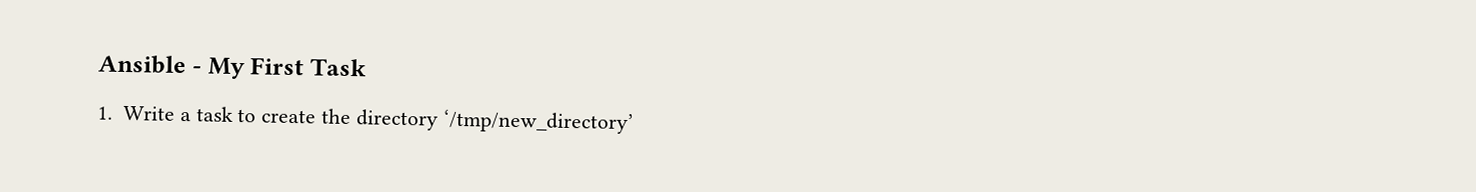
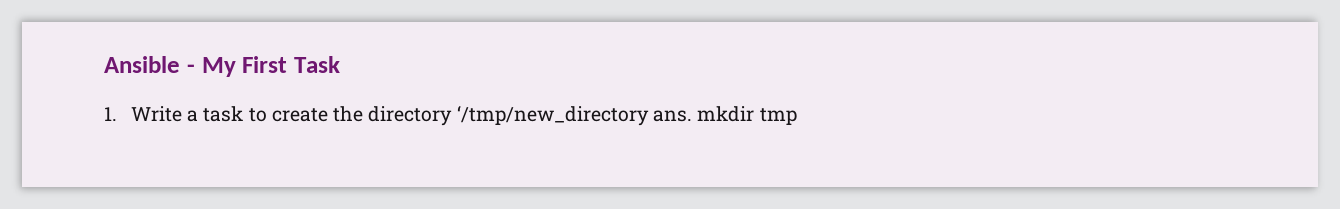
[442,109,634,135] ‘/tmp/new_directory’ -> [456,105,797,126] ‘/tmp/new_directory ans. mkdir tmp

